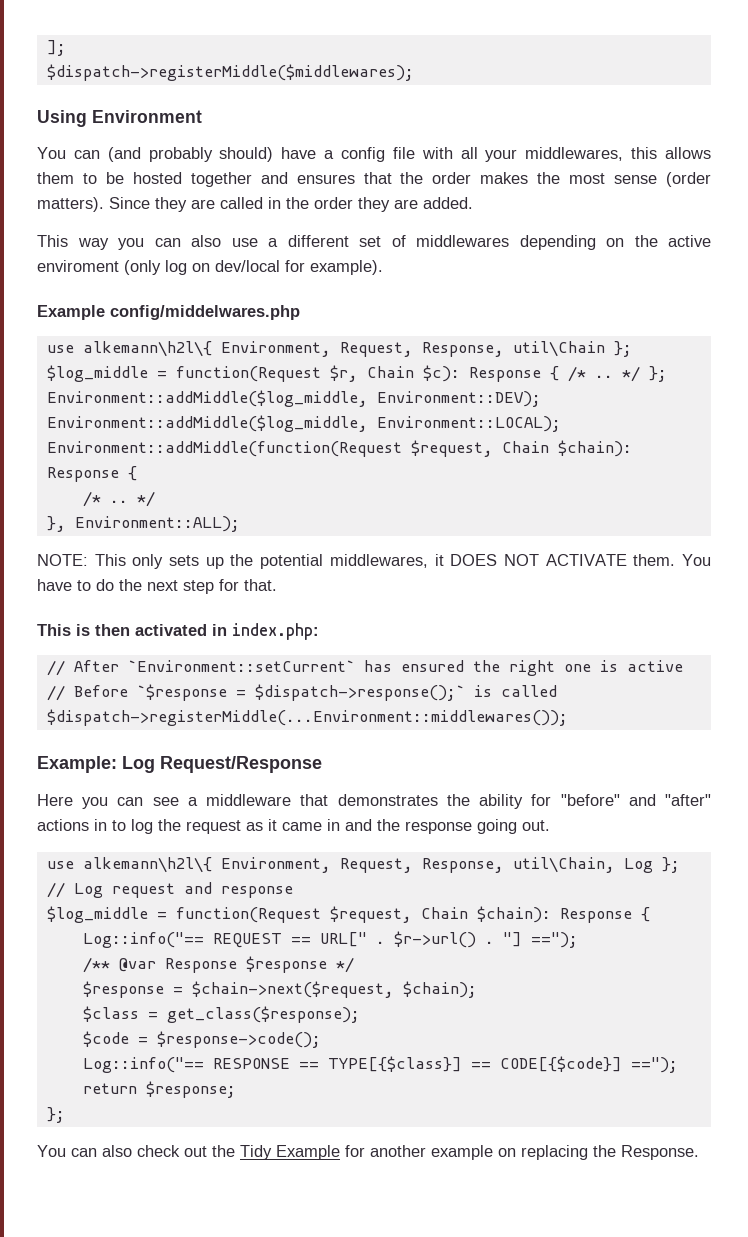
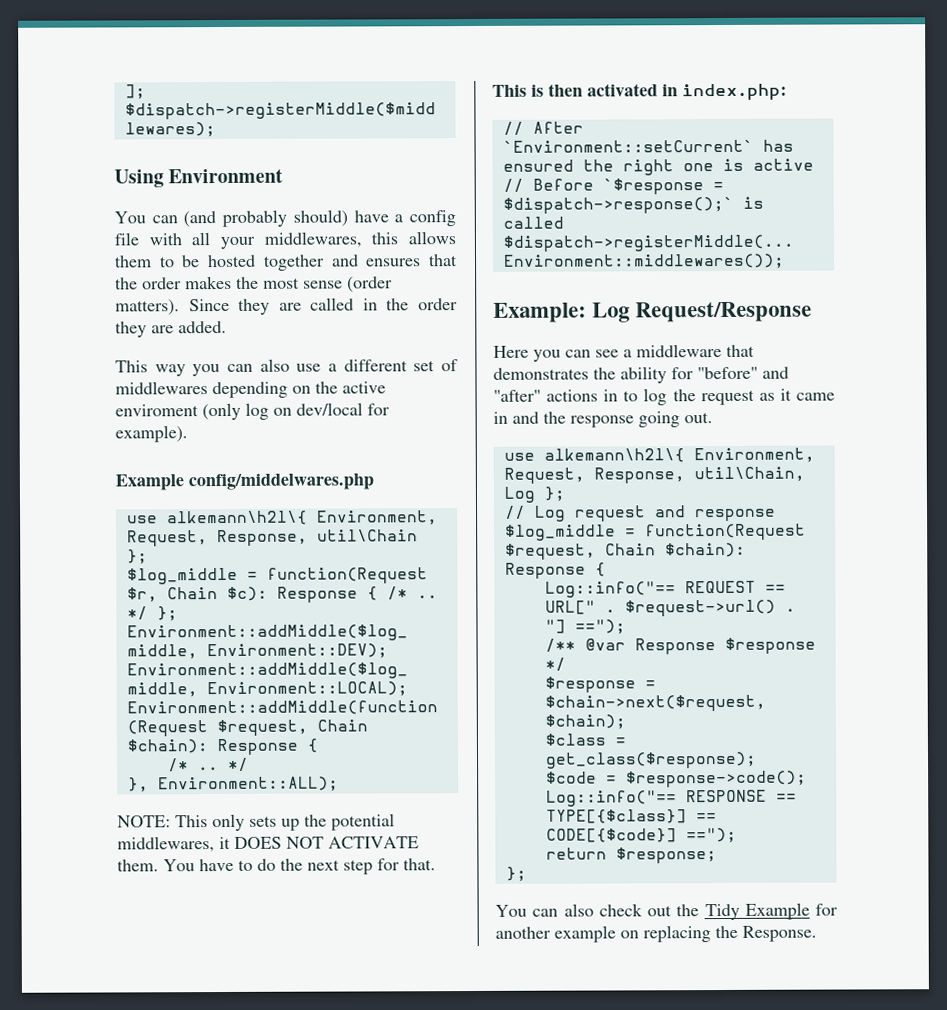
[393,931,476,948] $r->url() -> [624,599,776,617] $request->url()

